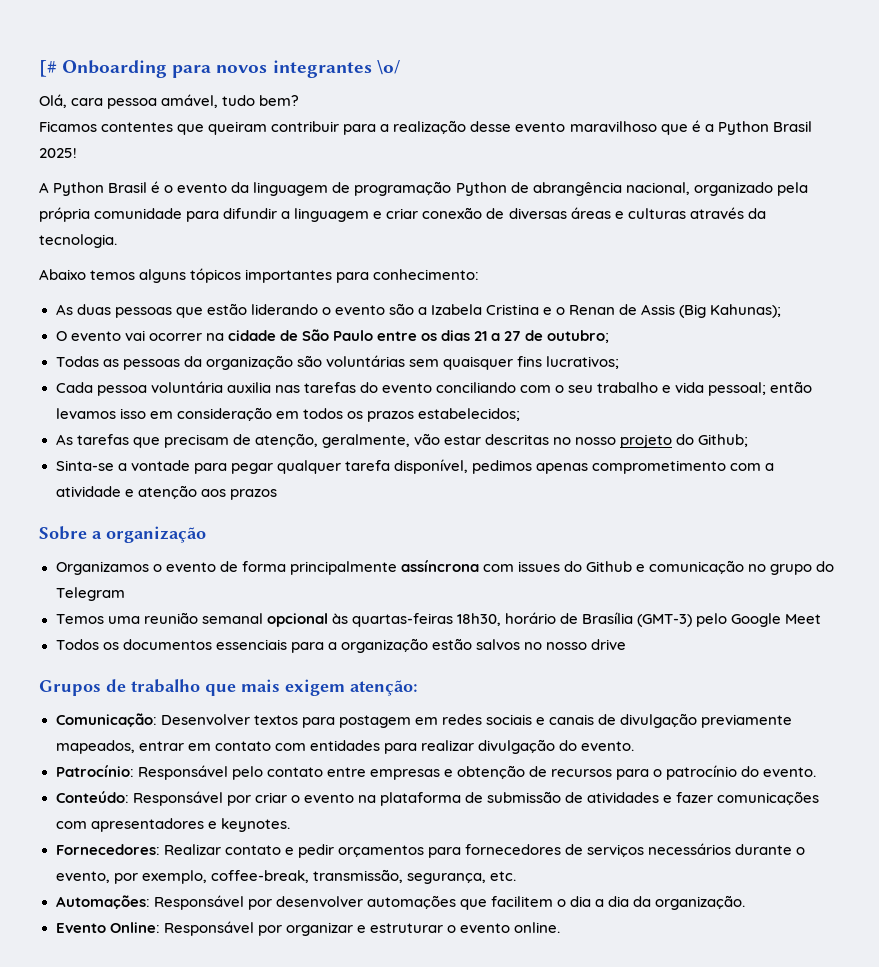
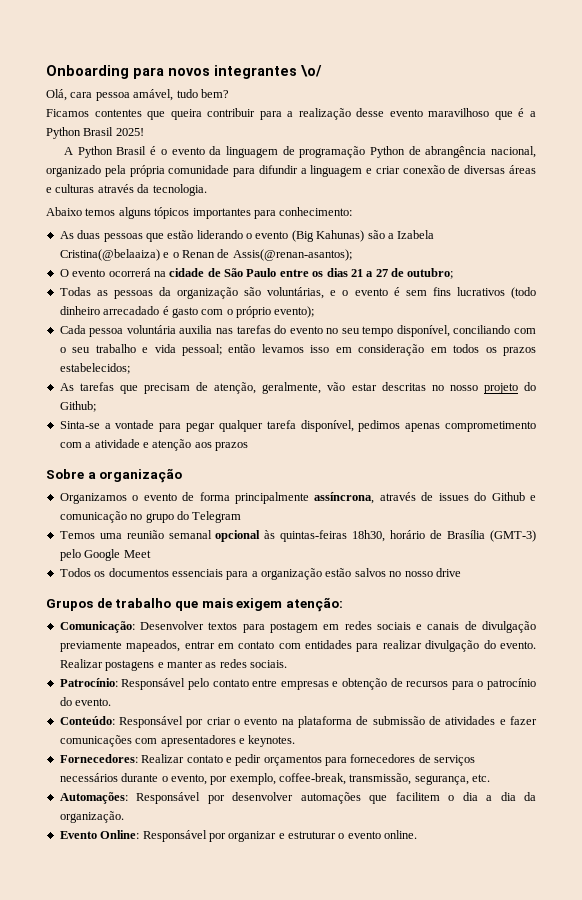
[39,60,57,77] [# -> (46, 72) none
[208,121,268,135] queiram -> [170,109,202,120] queira
(385, 310) none -> [291,230,365,242] (Big Kahunas)
[486,304,540,315] Cristina -> [59,249,160,261] Cristina(@belaaiza)
[641,304,782,318] Assis (Big Kahunas); -> [232,249,352,261] Assis(@renan-asantos);
[124,330,202,341] vai ocorrer -> [108,268,151,277] ocorrerá
[325,355,619,370] voluntárias sem quaisquer fins lucrativos; -> [267,287,537,299] [59,306,315,318] voluntárias, e o evento é sem fins lucrativos (todo dinheiro arrecadado é gasto com o próprio evento);
(432, 388) none -> [326,325,450,337] no seu tempo disponível,
[400,560,514,572] assíncrona com -> [314,492,434,504] assíncrona, através de
[351,613,453,627] quartas-feiras -> [280,530,348,542] quintas-feiras
(634, 746) none -> [59,659,287,671] Realizar postagens e manter as redes sociais.

